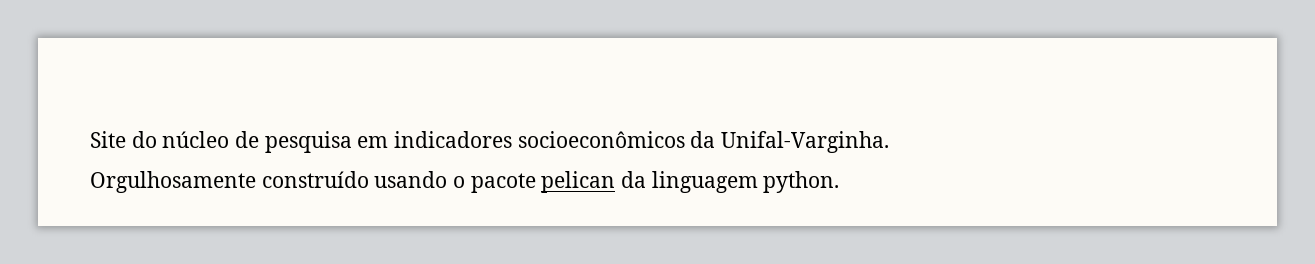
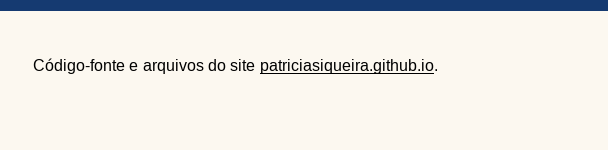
[90,131,890,153] [90,171,840,193] Site do núcleo de pesquisa em indicadores socioeconômicos da Unifal-Varginha. // Orgulhosamente construído usando o pacote pelican da linguagem python. -> [33,58,438,74] Código-fonte e arquivos do site patriciasiqueira.github.io.

